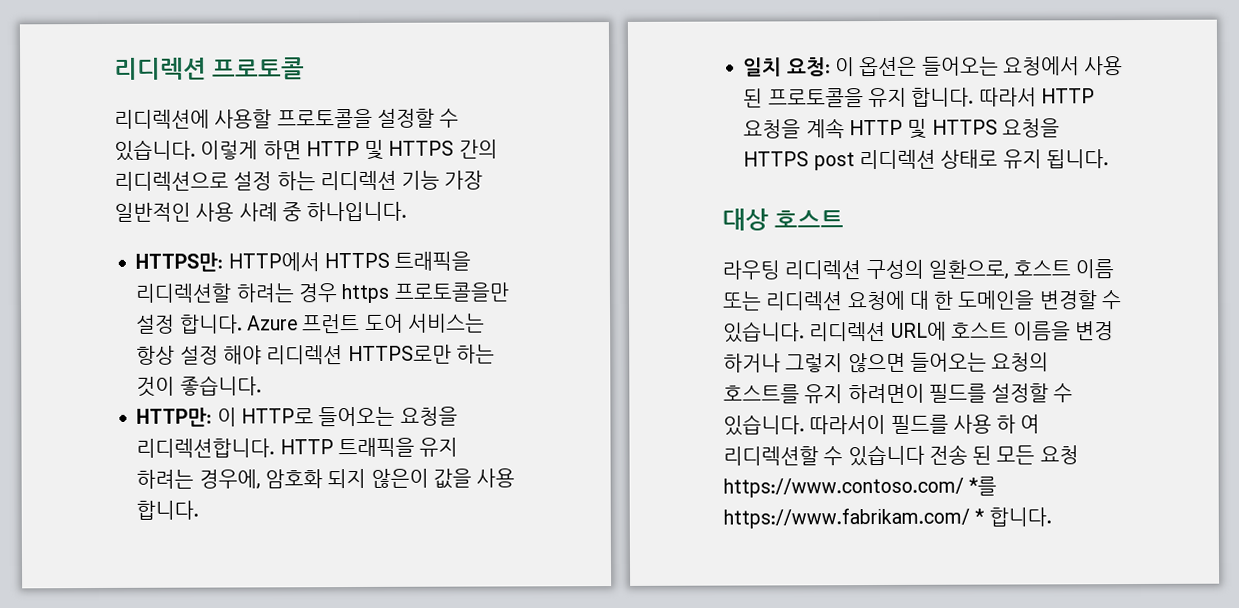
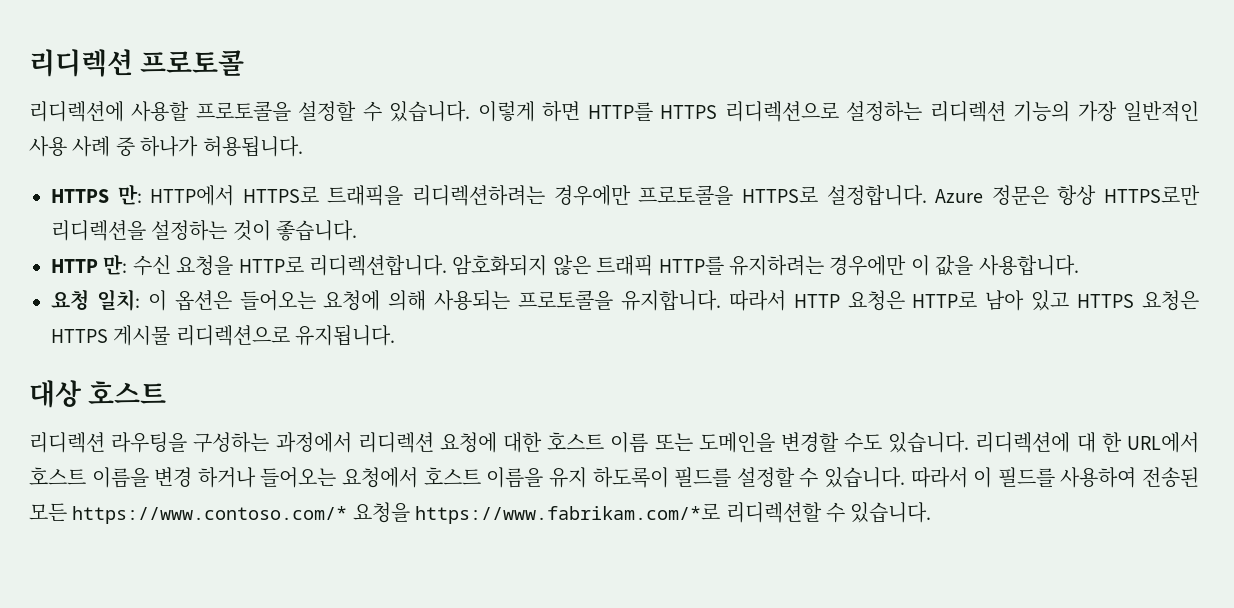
[305,139,498,160] [114,170,441,191] HTTP 및 HTTPS 간의 리디렉션으로 설정 하는 리디렉션 기능 -> [587,101,1071,122] HTTP를 HTTPS 리디렉션으로 설정하는 리디렉션 기능의
[306,201,408,222] [135,251,472,272] [135,282,509,304] [136,313,485,334] [136,344,495,365] [136,375,262,397] [136,406,458,427] [136,437,459,458] [136,468,516,490] [136,500,200,520] [743,56,1124,77] [743,87,1095,108] [743,118,1060,139] [743,149,1109,171] [722,208,845,231] [722,259,1115,280] [722,290,1122,311] [723,321,1115,343] [723,352,1050,373] [723,383,1074,404] [723,414,1041,436] [723,444,1079,467] [723,476,998,498] [723,507,1052,529] 하나입니다. // HTTPS만: HTTP에서 HTTPS 트래픽을 리디렉션할 하려는 경우 https 프로토콜을만 설정 합니다. Azure 프런트 도어 서비스는 항상 설정 해야 리디렉션 HTTPS로만 하는 것이 좋습니다. // HTTP만: 이 HTTP로 들어오는 요청을 리디렉션합니다. HTTP 트래픽을 유지 하려는 경우에, 암호화 되지 않은이 값을 사용 합니다. // 일치 요청: 이 옵션은 들어오는 요청에서 사용 된 프로토콜을 유지 합니다. 따라서 HTTP 요청을 계속 HTTP 및 HTTPS 요청을 HTTPS post 리디렉션 상태로 유지 됩니다. // 대상 호스트 // 라우팅 리디렉션 구성의 일환으로, 호스트 이름 또는 리디렉션 요청에 대 한 도메인을 변경할 수 있습니다. 리디렉션 URL에 호스트 이름을 변경 하거나 그렇지 않으면 들어오는 요청의 호스트를 유지 하려면이 필드를 설정할 수 있습니다. 따라서이 필드를 사용 하 여 리디렉션할 수 있습니다 전송 된 모든 요청 https://www.contoso.com/ *를 https://www.fabrikam.com/ * 합니다. -> [140,136,303,157] [51,184,1200,206] [51,220,358,241] [51,254,1079,276] [51,289,1199,311] [51,325,396,346] [29,380,167,408] [29,432,1199,453] [29,467,1199,488] [29,502,932,524] 하나가 허용됩니다. // HTTPS 만: HTTP에서 HTTPS로 트래픽을 리디렉션하려는 경우에만 프로토콜을 HTTPS로 설정합니다. Azure 정문은 항상 HTTPS로만 리디렉션을 설정하는 것이 좋습니다. // HTTP 만: 수신 요청을 HTTP로 리디렉션합니다. 암호화되지 않은 트래픽 HTTP를 유지하려는 경우에만 이 값을 사용합니다. // 요청 일치: 이 옵션은 들어오는 요청에 의해 사용되는 프로토콜을 유지합니다. 따라서 HTTP 요청은 HTTP로 남아 있고 HTTPS 요청은 HTTPS 게시물 리디렉션으로 유지됩니다. // 대상 호스트 // 리디렉션 라우팅을 구성하는 과정에서 리디렉션 요청에 대한 호스트 이름 또는 도메인을 변경할 수도 있습니다. 리디렉션에 대 한 URL에서 호스트 이름을 변경 하거나 들어오는 요청에서 호스트 이름을 유지 하도록이 필드를 설정할 수 있습니다. 따라서 이 필드를 사용하여 전송된 모든 https://www.contoso.com/* 요청을 https://www.fabrikam.com/*로 리디렉션할 수 있습니다.

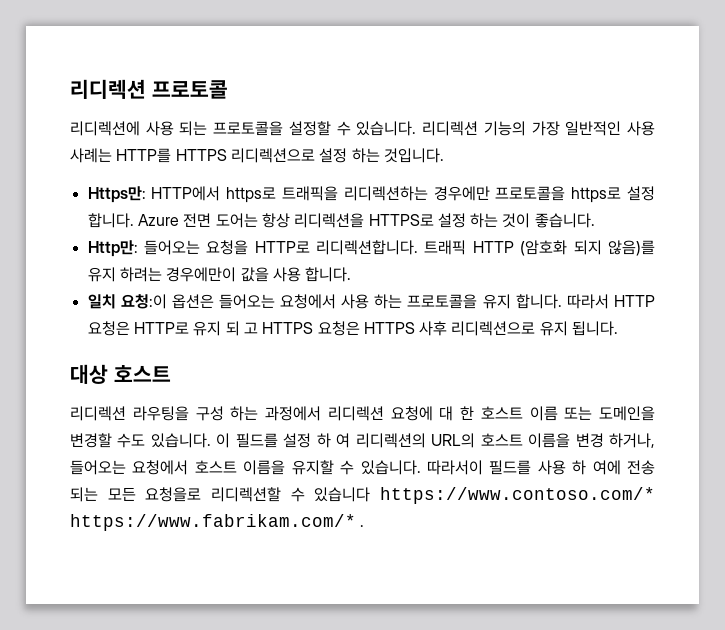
[131,101,190,122] 사용할 -> [145,121,208,136] 사용 되는
[477,101,923,122] 이렇게 하면 HTTP를 HTTPS 리디렉션으로 설정하는 -> (417, 128) none
[72,136,303,157] [51,184,1200,206] [51,220,358,241] [51,254,1079,276] [51,289,1199,311] [51,325,396,346] 사례 중 하나가 허용됩니다. // HTTPS 만: HTTP에서 HTTPS로 트래픽을 리디렉션하려는 경우에만 프로토콜을 HTTPS로 설정합니다. Azure 정문은 항상 HTTPS로만 리디렉션을 설정하는 것이 좋습니다. // HTTP 만: 수신 요청을 HTTP로 리디렉션합니다. 암호화되지 않은 트래픽 HTTP를 유지하려는 경우에만 이 값을 사용합니다. // 요청 일치: 이 옵션은 들어오는 요청에 의해 사용되는 프로토콜을 유지합니다. 따라서 HTTP 요청은 HTTP로 남아 있고 HTTPS 요청은 HTTPS 게시물 리디렉션으로 유지됩니다. -> [70,148,444,163] [87,186,655,203] [87,213,595,228] [87,240,655,257] [87,267,352,282] [87,294,655,309] [87,321,619,336] 사례는 HTTP를 HTTPS 리디렉션으로 설정 하는 것입니다. // Https만: HTTP에서 https로 트래픽을 리디렉션하는 경우에만 프로토콜을 https로 설정 합니다. Azure 전면 도어는 항상 리디렉션을 HTTPS로 설정 하는 것이 좋습니다. // Http만: 들어오는 요청을 HTTP로 리디렉션합니다. 트래픽 HTTP (암호화 되지 않음)를 유지 하려는 경우에만이 값을 사용 합니다. // 일치 요청:이 옵션은 들어오는 요청에서 사용 하는 프로토콜을 유지 합니다. 따라서 HTTP 요청은 HTTP로 유지 되 고 HTTPS 요청은 HTTPS 사후 리디렉션으로 유지 됩니다.
[193,432,270,453] 구성하는 -> [195,406,259,421] 구성 하는
[503,432,543,453] 대한 -> [439,406,474,421] 대 한
[975,432,1199,453] 리디렉션에 대 한 URL에서 -> [216,433,476,448] 이 필드를 설정 하 여 리디렉션의 URL의
[197,467,256,488] 하거나 -> [608,433,655,448] 하거나,
[548,467,1199,488] [29,502,932,524] 유지 하도록이 필드를 설정할 수 있습니다. 따라서 이 필드를 사용하여 전송된 모든 https://www.contoso.com/* 요청을 https://www.fabrikam.com/*로 리디렉션할 수 있습니다. -> [291,460,655,475] [70,487,655,504] [70,514,365,531] 유지할 수 있습니다. 따라서이 필드를 사용 하 여에 전송 되는 모든 요청을로 리디렉션할 수 있습니다 https://www.contoso.com/* https://www.fabrikam.com/* .

